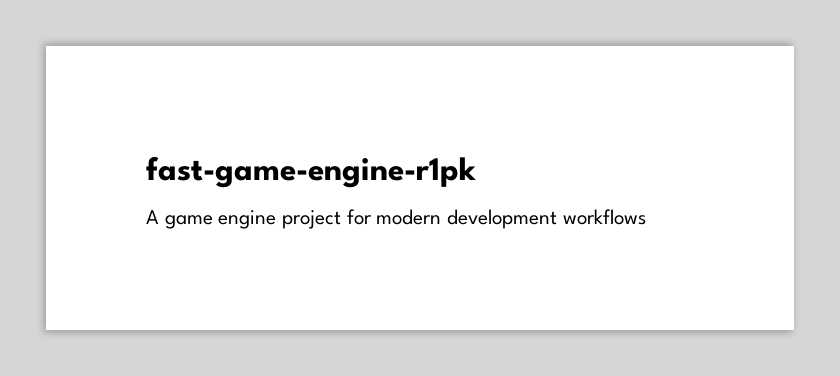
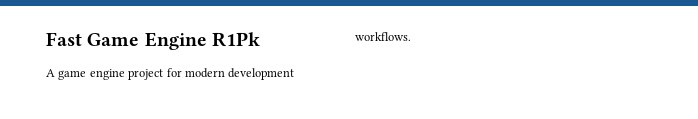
[146,156,476,188] fast-game-engine-r1pk -> [46,32,260,50] Fast Game Engine R1Pk
[562,209,646,225] workflows -> [355,32,411,41] workflows.

